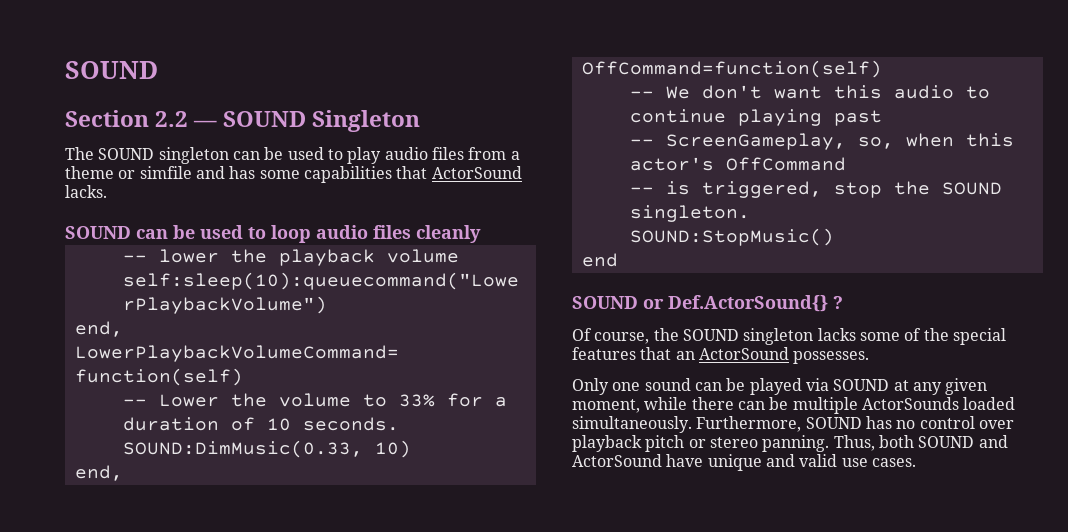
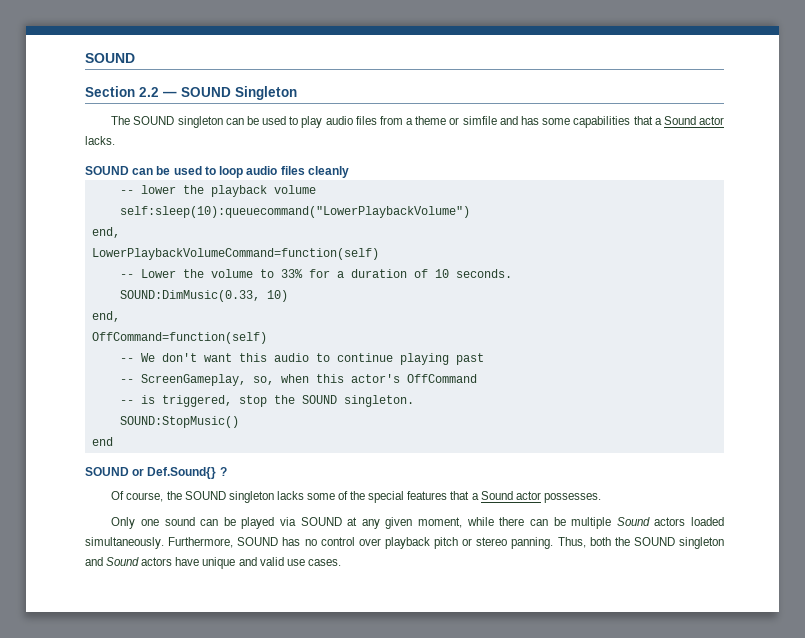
[431,166,522,179] ActorSound -> [654,116,725,125] a Sound actor
[668,295,828,312] Def.ActorSound{} -> [147,467,217,479] Def.Sound{}
[675,347,789,360] an ActorSound -> [471,491,541,500] a Sound actor
[861,397,959,410] ActorSounds -> [616,517,686,526] Sound actors
[918,435,1008,448] [572,454,662,467] SOUND and ActorSound -> [614,537,724,549] [85,557,173,566] the SOUND singleton and Sound actors

